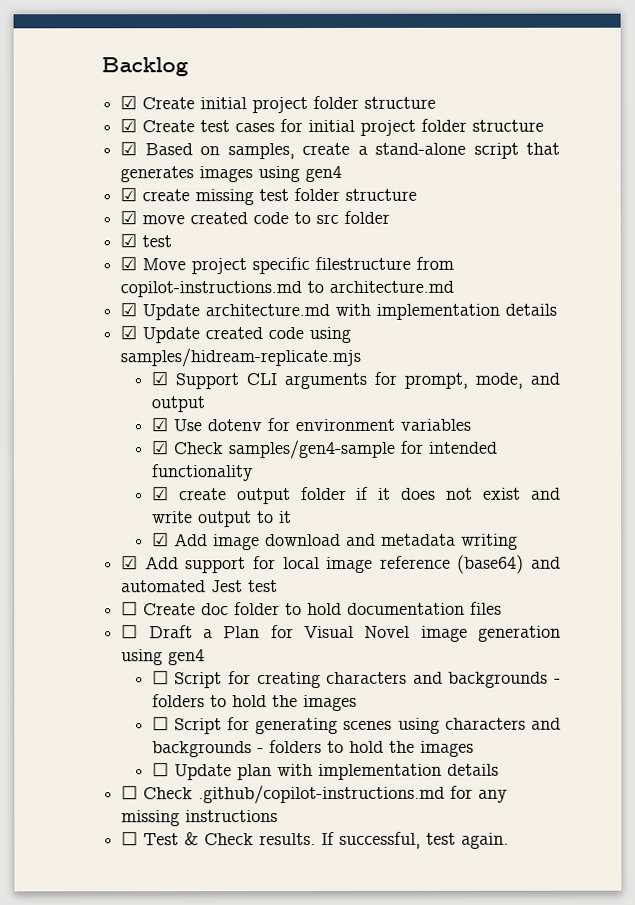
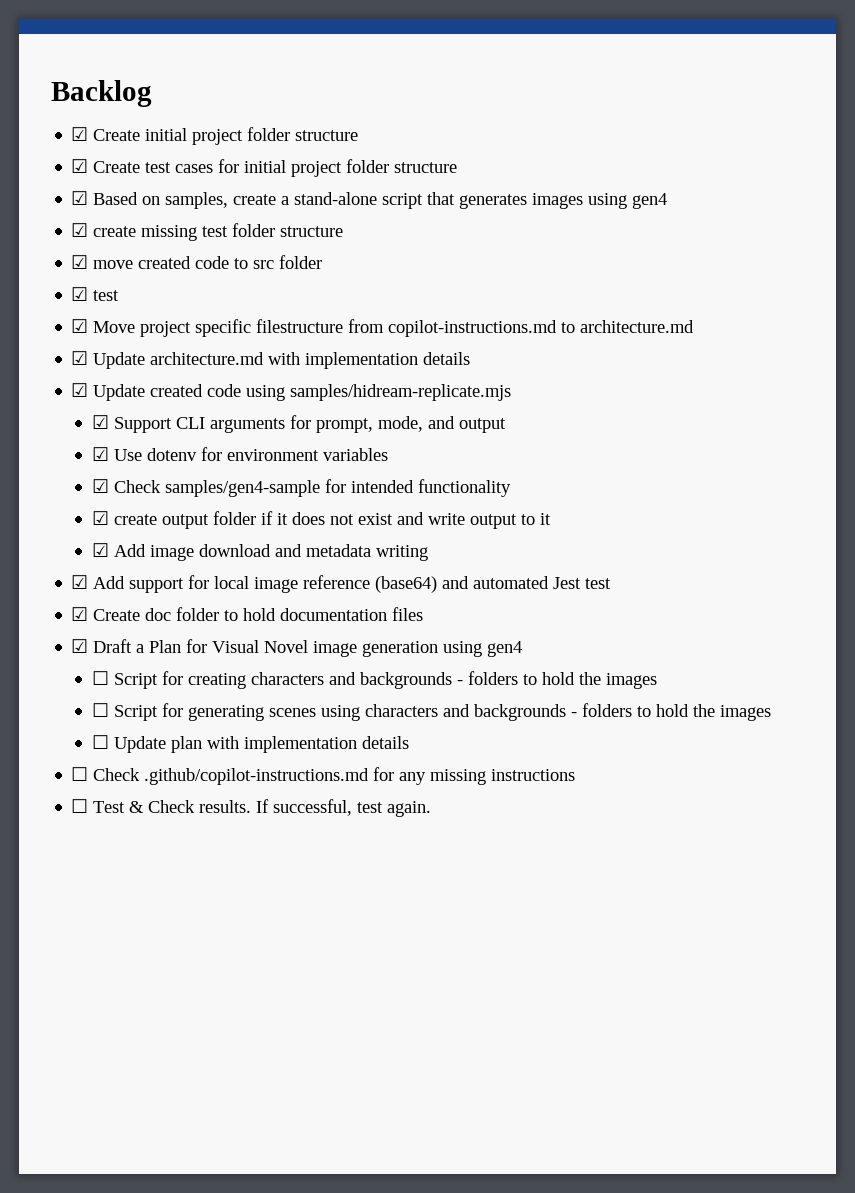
[121,601,139,616] ☐ -> [71,607,89,621] ☑
[121,624,139,639] ☐ -> [71,639,89,653] ☑

